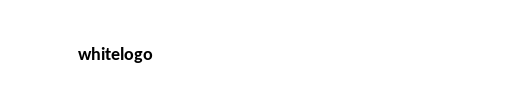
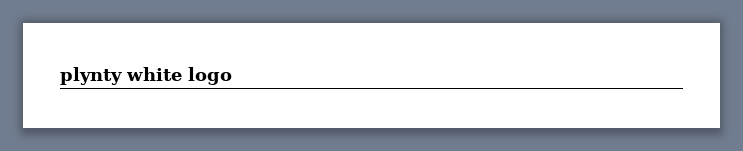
[78,47,153,63] whitelogo -> [60,67,232,85] plynty white logo

